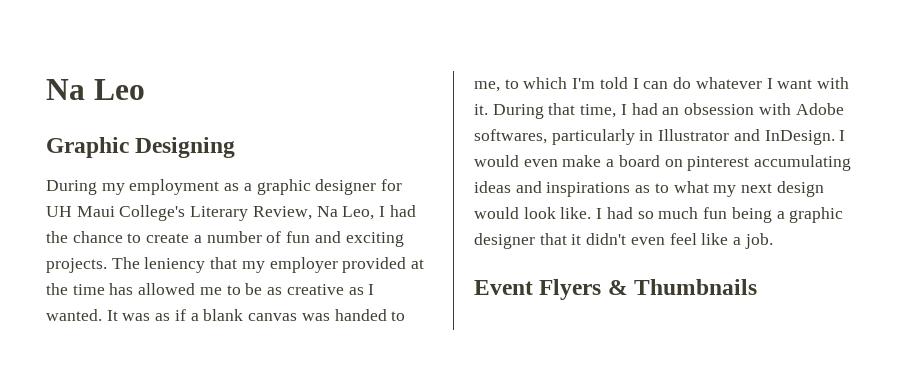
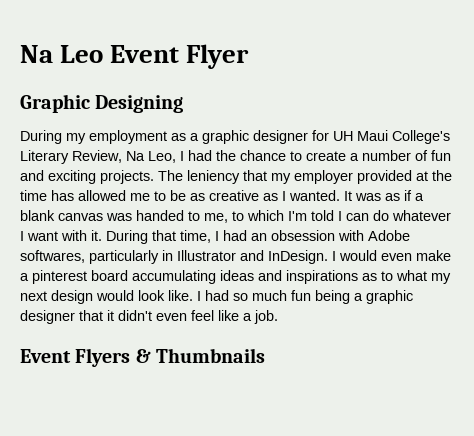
(145, 89) none -> [110,44,250,69] Event Flyer
[618,155,750,171] board on pinterest -> [32,270,128,284] pinterest board

